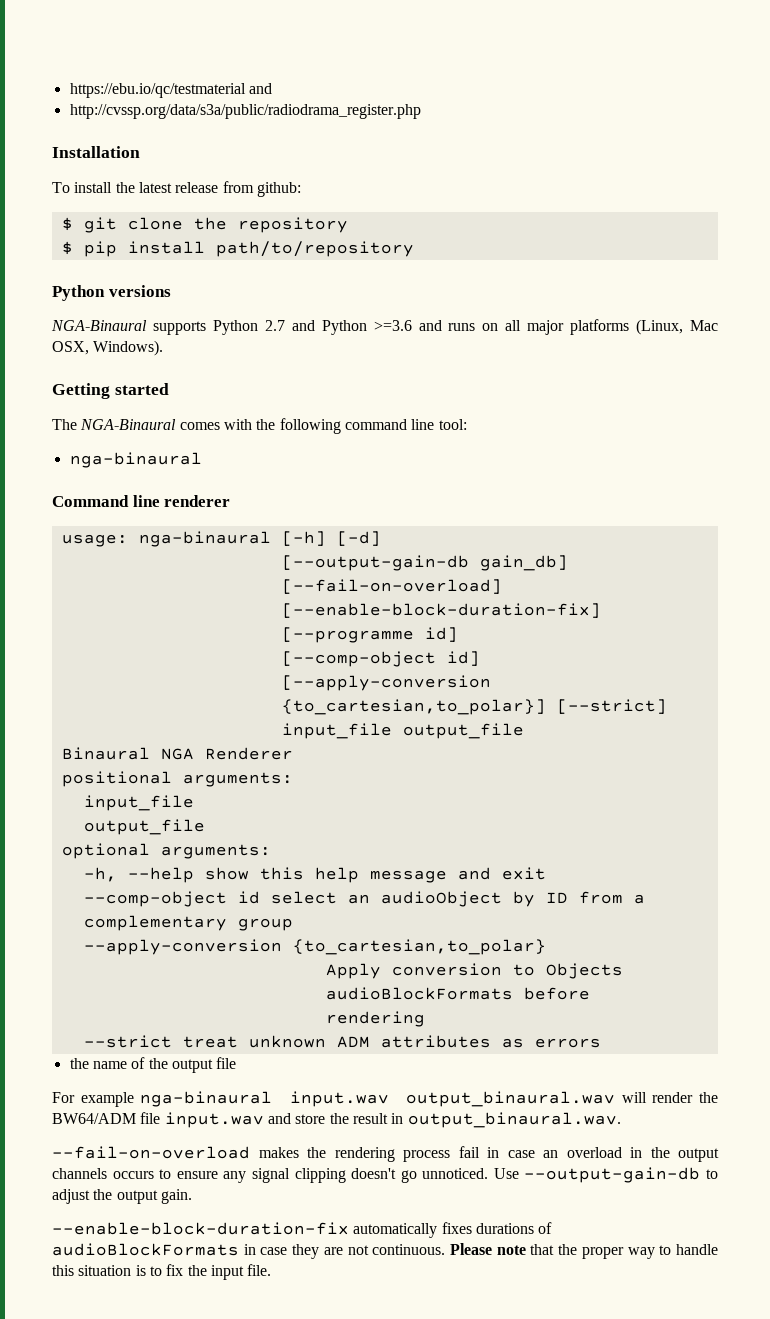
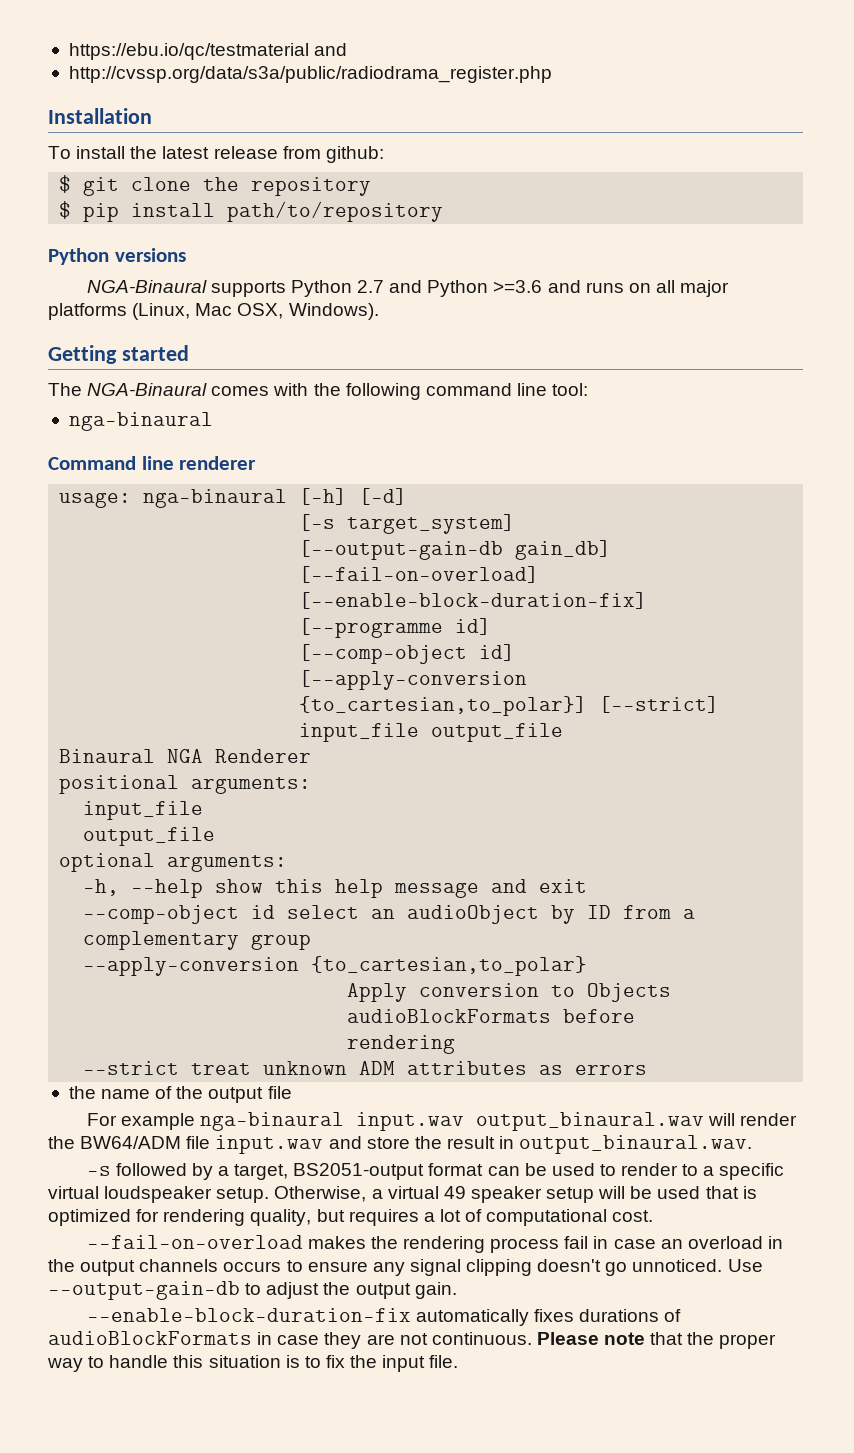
(381, 538) none -> [299,514,516,534] // [-s target_system]
(621, 1120) none -> [86,1163,785,1180] [48,1186,757,1203] [48,1209,654,1226] // -s followed by a target, BS2051-output format can be used to render to a specific virtual loudspeaker setup. Otherwise, a virtual 49 speaker setup will be used that is optimized for rendering quality, but requires a lot of computational cost.

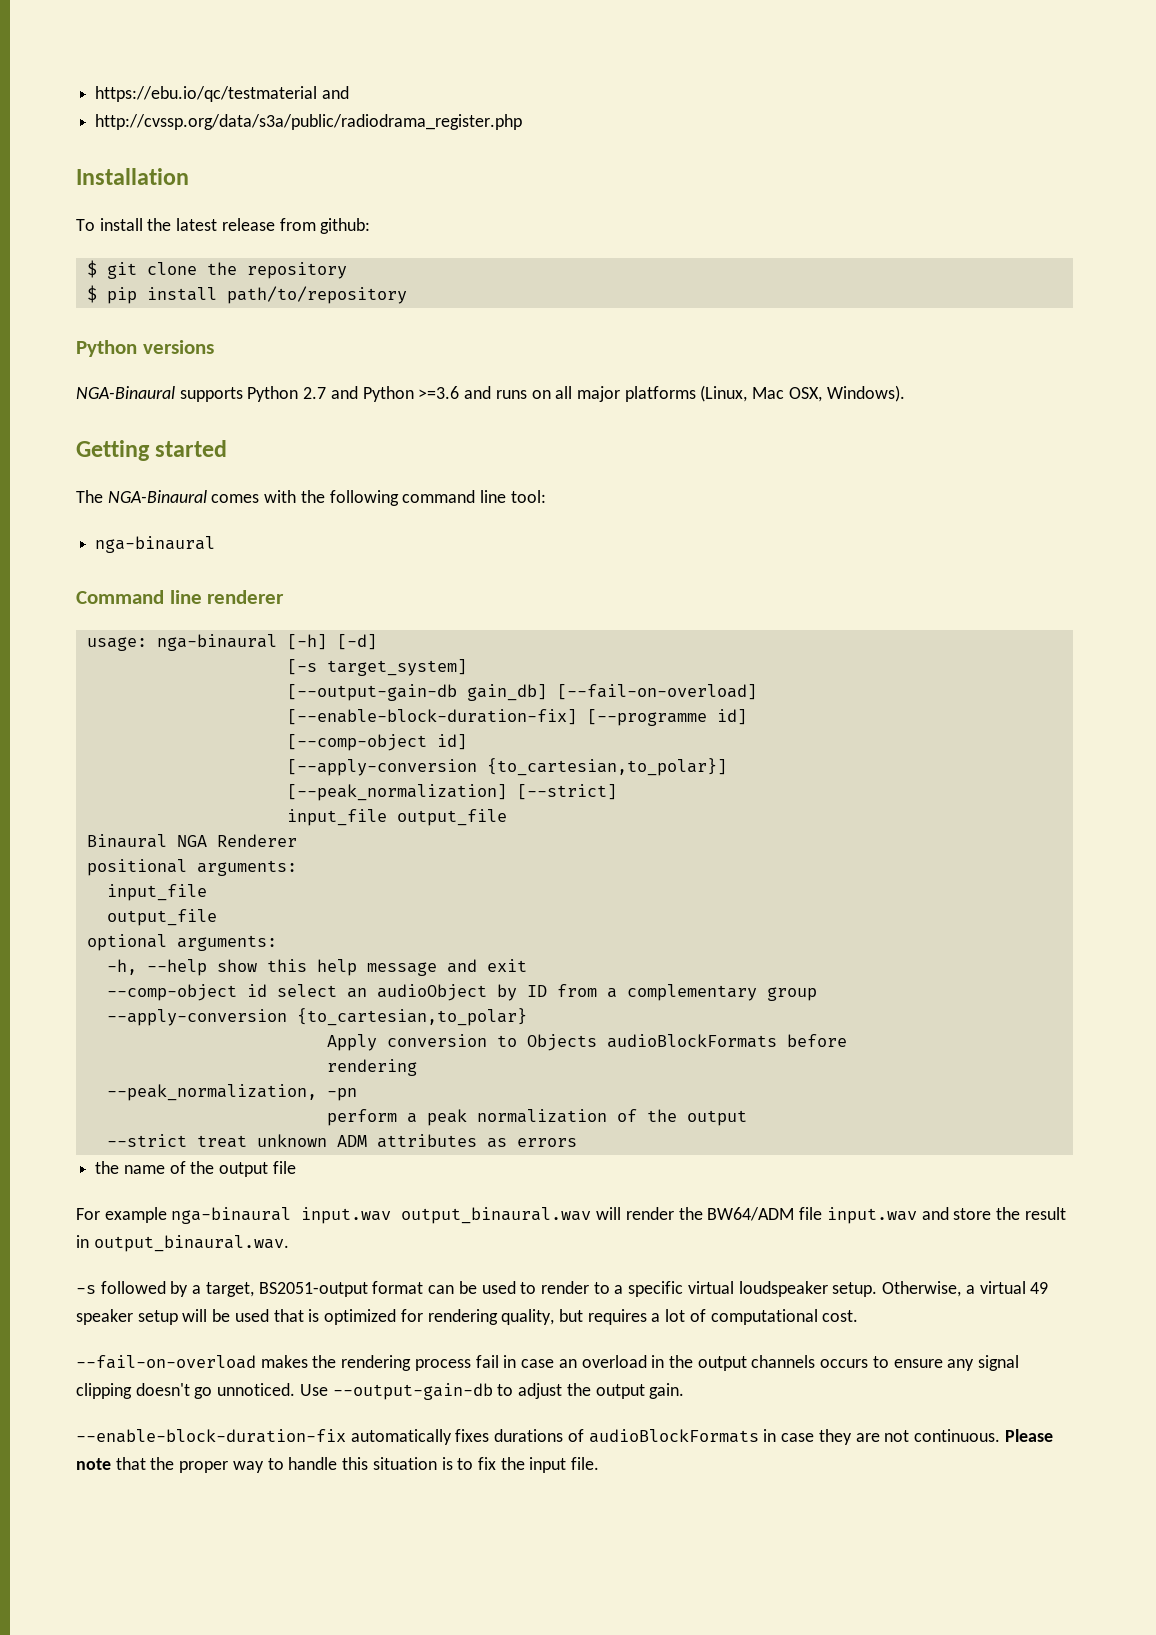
(588, 706) none -> [286,784,507,801] // [--peak_normalization]
(456, 1044) none -> [106,1084,357,1101] [326,1109,747,1126] // --peak_normalization, -pn // perform a peak normalization of the output

